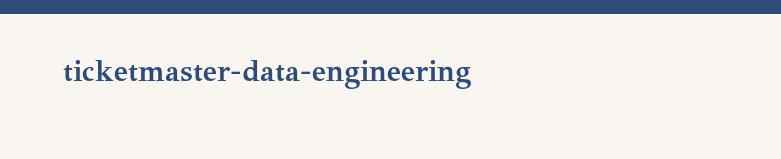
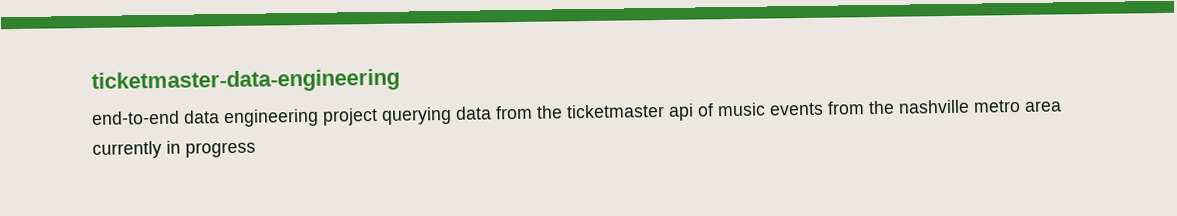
(471, 74) none -> [92,99,1062,128] [92,140,256,159] // end-to-end data engineering project querying data from the ticketmaster api of music events from the nashville metro area currently in progress

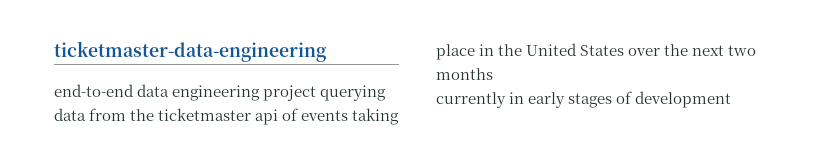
[717,99,1062,117] [92,140,256,159] music events from the nashville metro area currently in progress -> [301,108,400,125] [436,43,757,60] [436,68,493,80] [436,91,732,108] events taking place in the United States over the next two months // currently in early stages of development

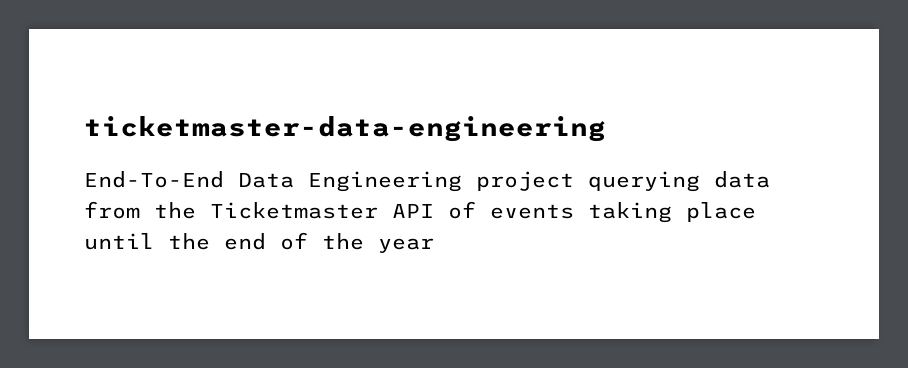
[54,84,261,101] end-to-end data engineering -> [84,171,462,192] End-To-End Data Engineering
[158,108,279,125] ticketmaster api -> [210,202,434,219] Ticketmaster API
[479,43,757,56] [436,68,493,80] [436,91,732,108] in the United States over the next two months // currently in early stages of development -> [84,232,434,253] until the end of the year

